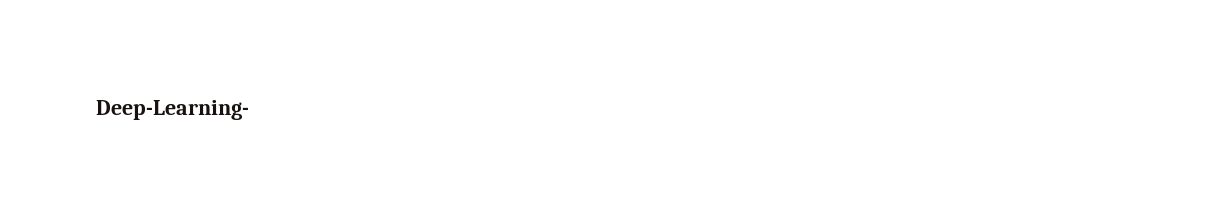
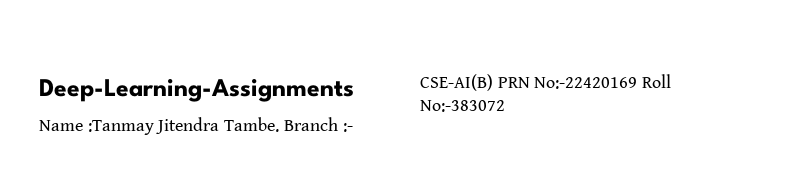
[96,100,249,120] Deep-Learning- -> [39,78,354,102] [39,117,353,135] [420,74,672,91] [420,100,505,112] Deep-Learning-Assignments // Name :Tanmay Jitendra Tambe. Branch :- CSE-AI(B) PRN No:-22420169 Roll No:-383072

